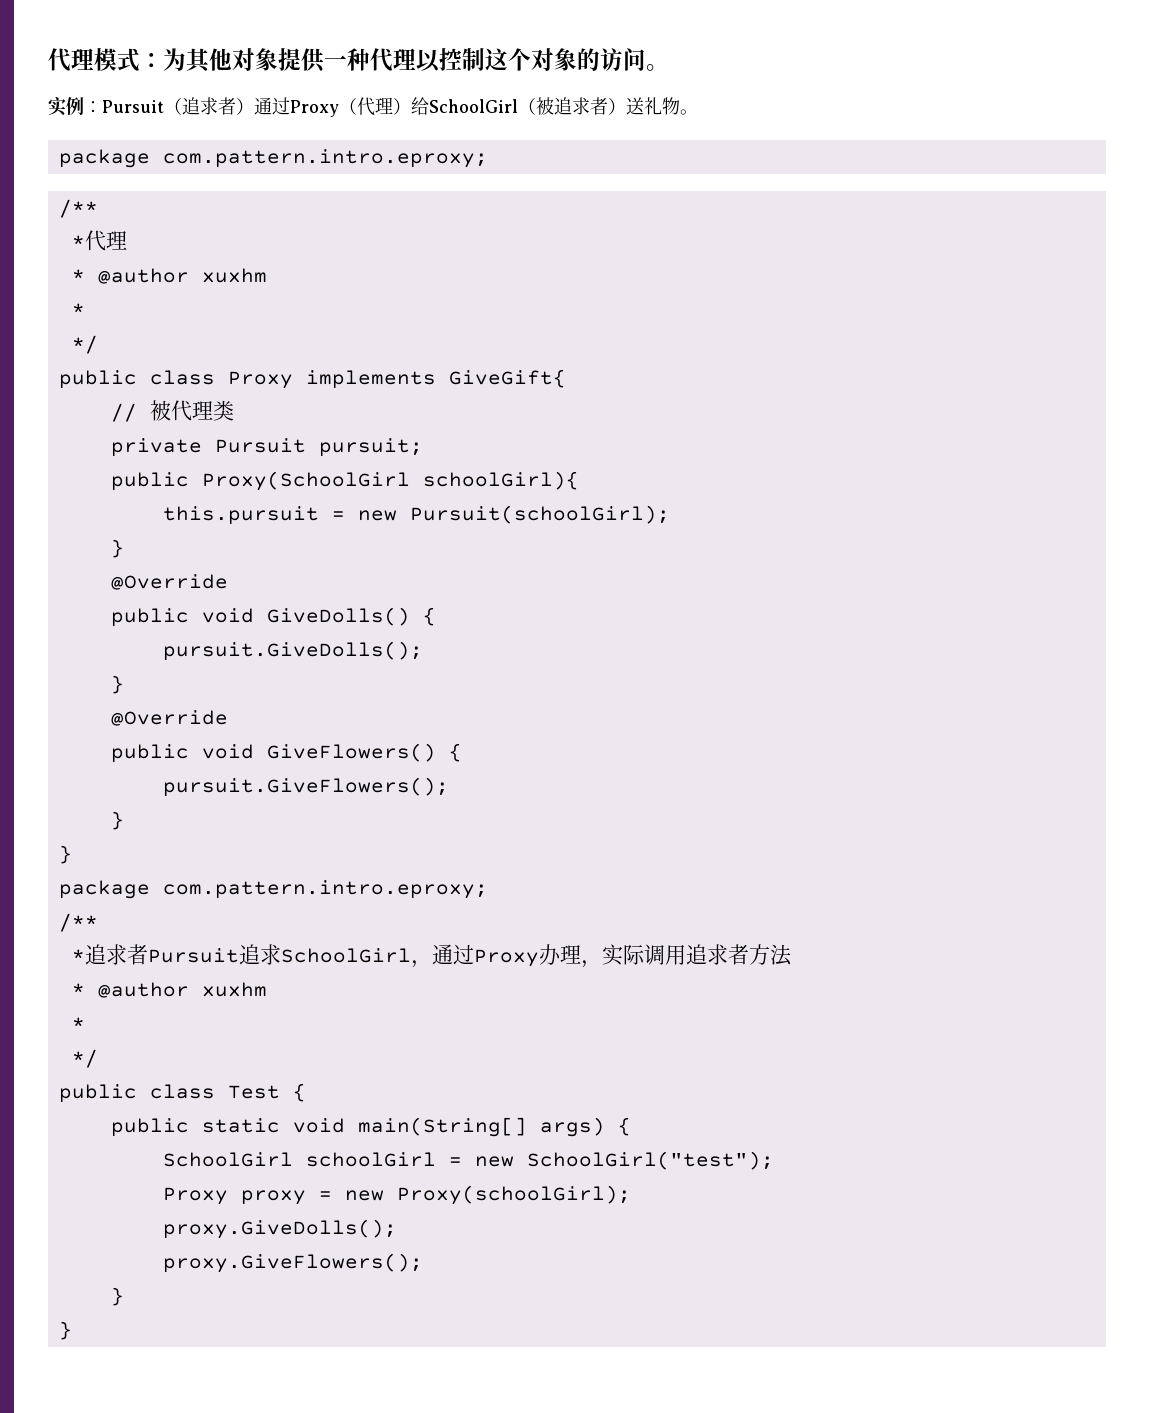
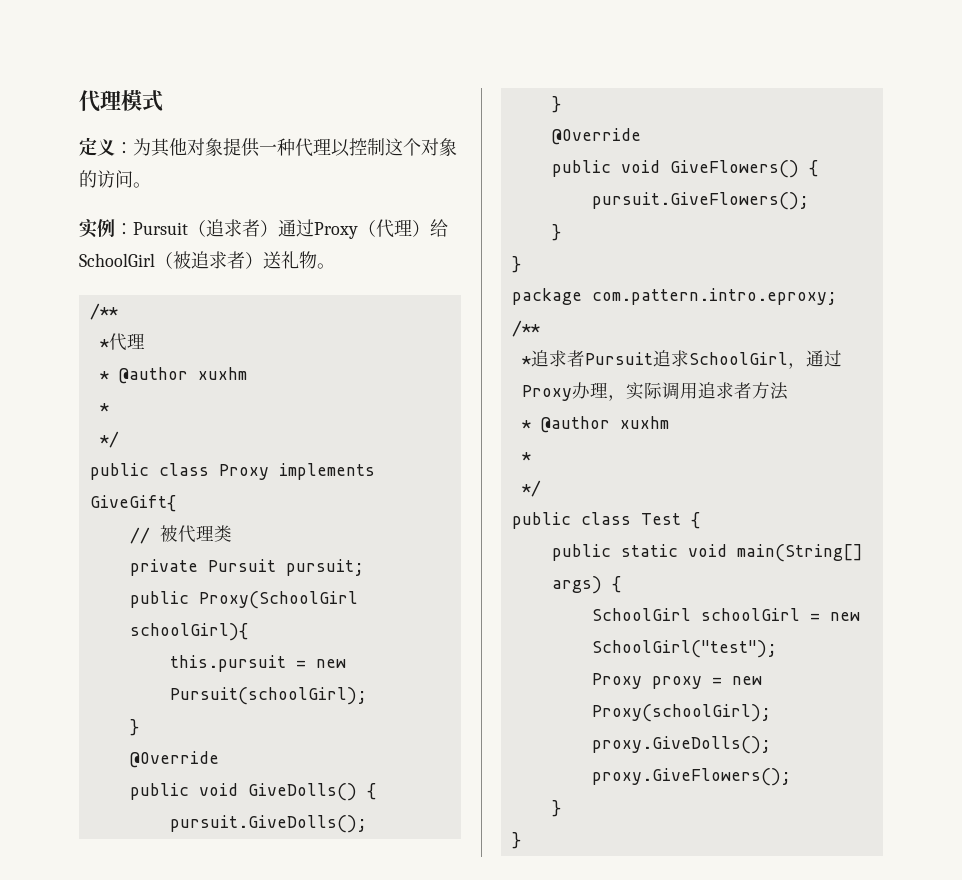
(140, 60) none -> [79,137,115,156] // 定义
[58,149,488,168] // package com.pattern.intro.eproxy; -> (335, 266) none

